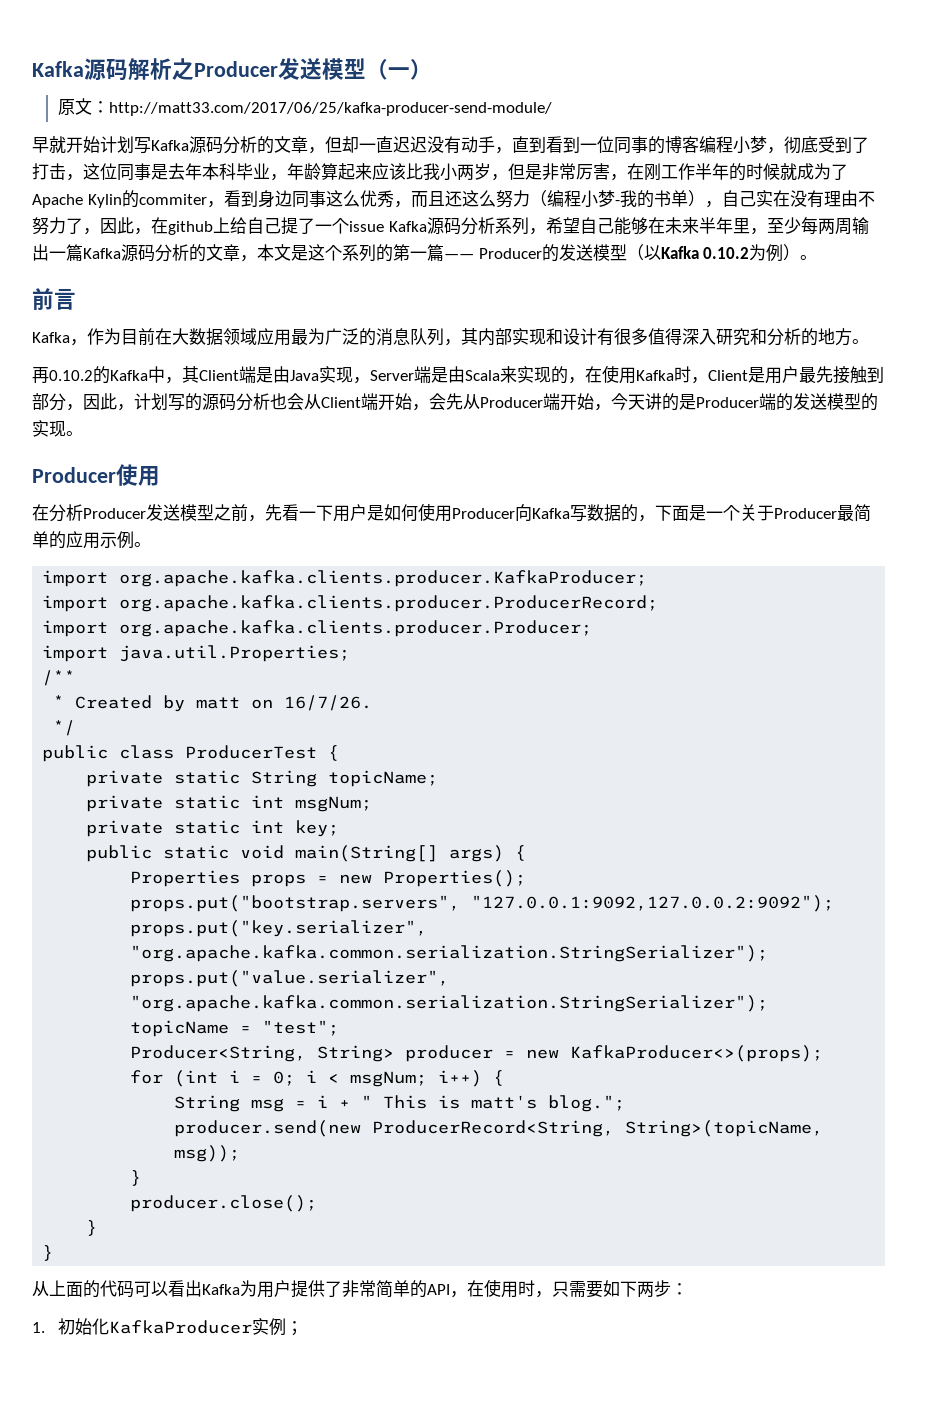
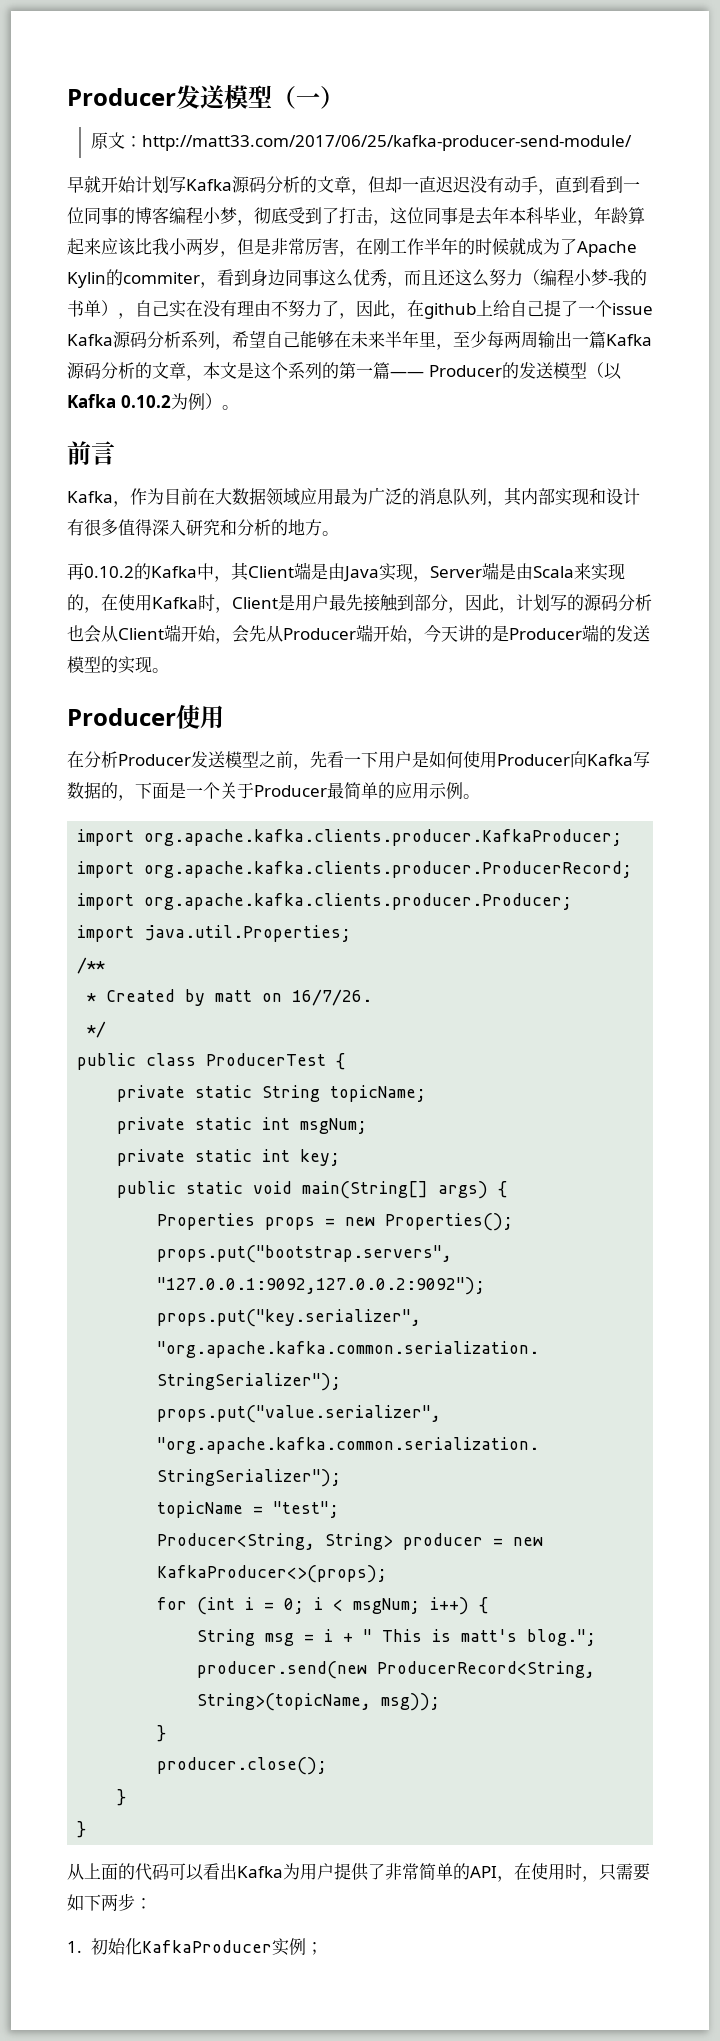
[32,58,194,81] Kafka源码解析之 -> (67, 97) none

